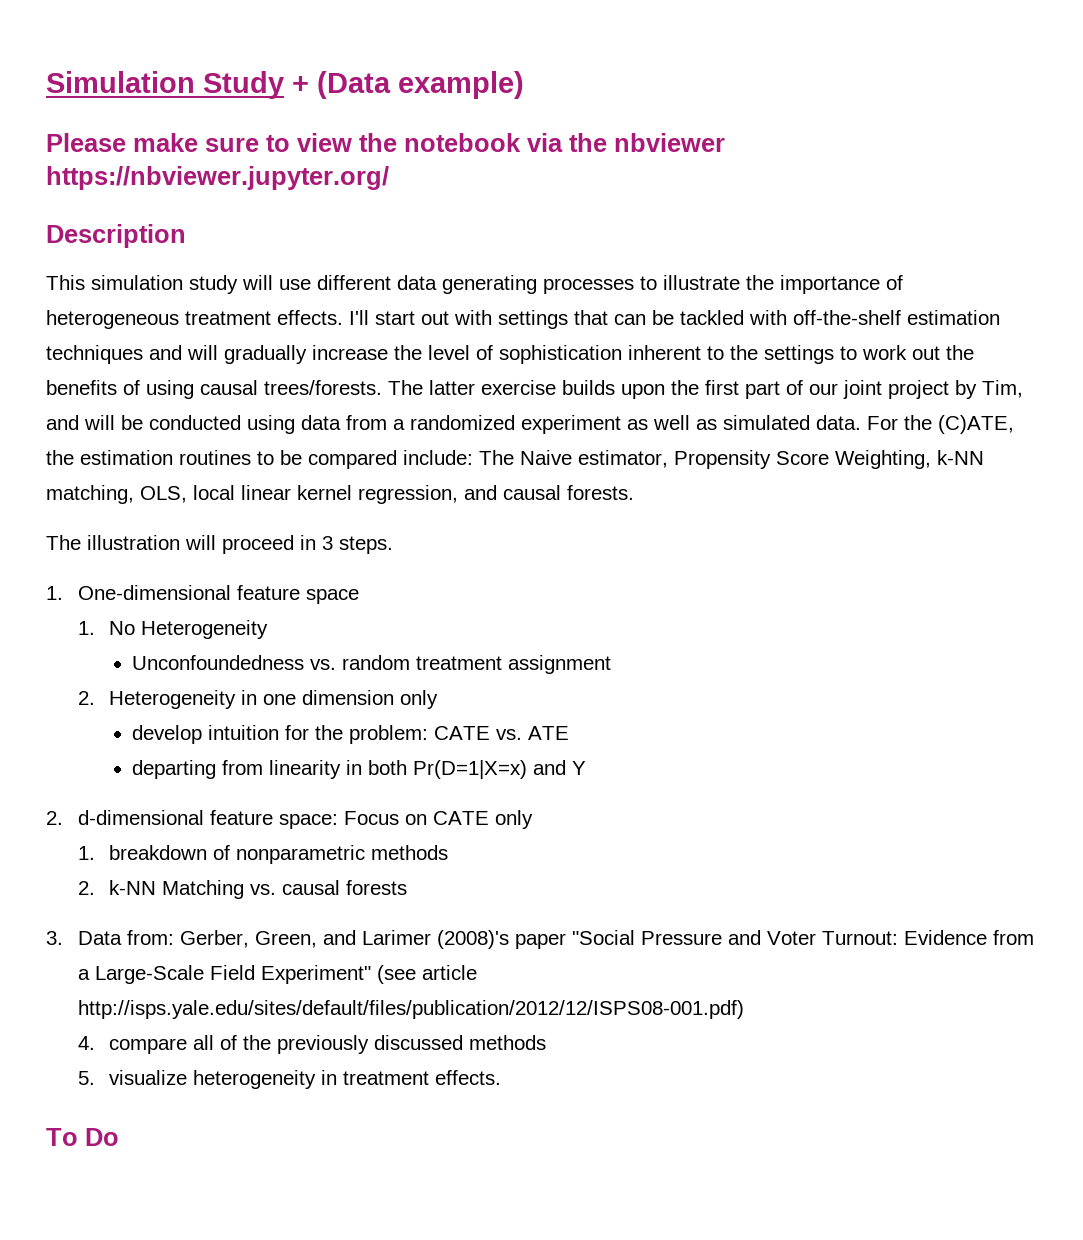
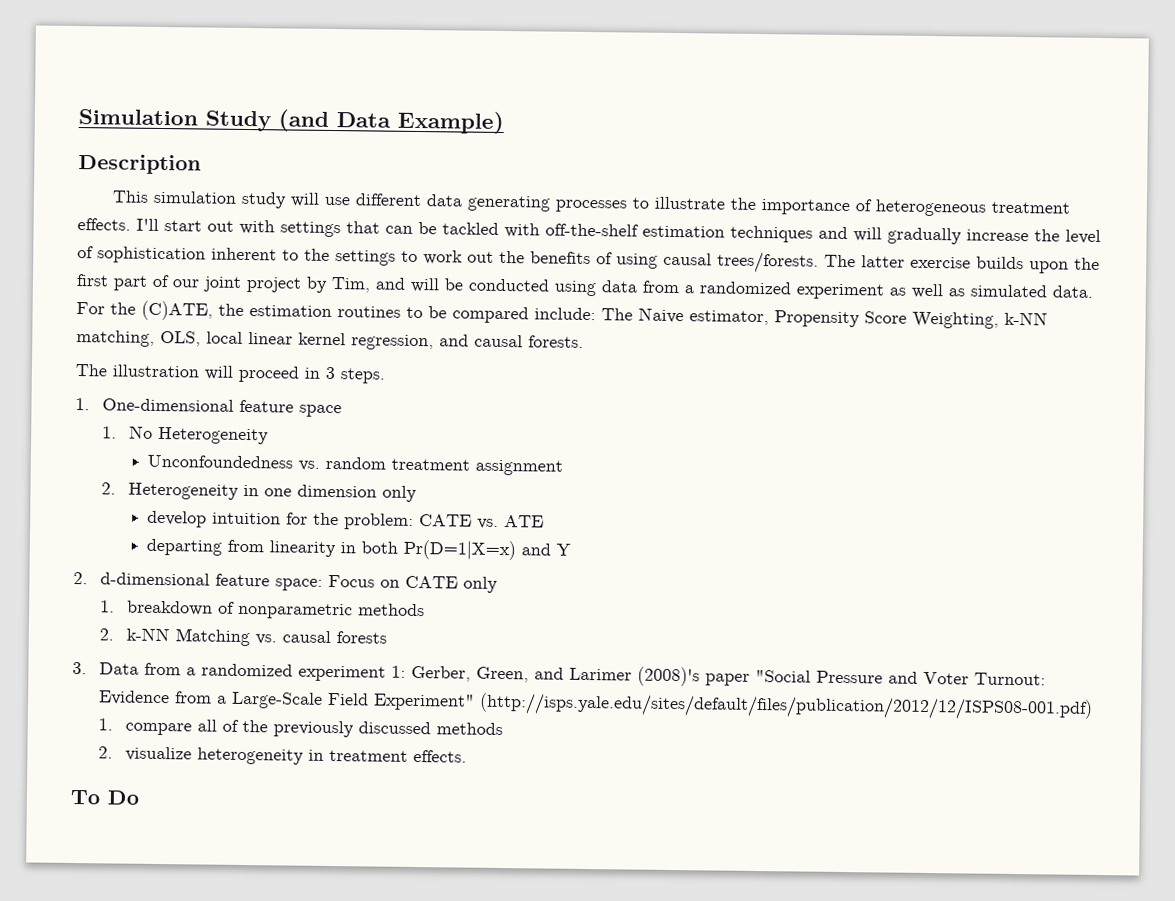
[292,71,524,99] [46,133,725,152] [46,166,389,190] + (Data example) // Please make sure to view the notebook via the nbviewer https://nbviewer.jupyter.org/ -> [278,109,504,134] (and Data Example)
[126,930,174,945] from: -> [144,662,407,682] from a randomized experiment 1:
[376,965,477,984] [77,1000,744,1019] [77,1036,95,1050] (see article http://isps.yale.edu/sites/default/files/publication/2012/12/ISPS08-001.pdf) // 4. -> [479,692,1094,721] [98,718,114,731] (http://isps.yale.edu/sites/default/files/publication/2012/12/ISPS08-001.pdf) // 1.
[77,1071,95,1085] 5. -> [98,746,114,759] 2.

